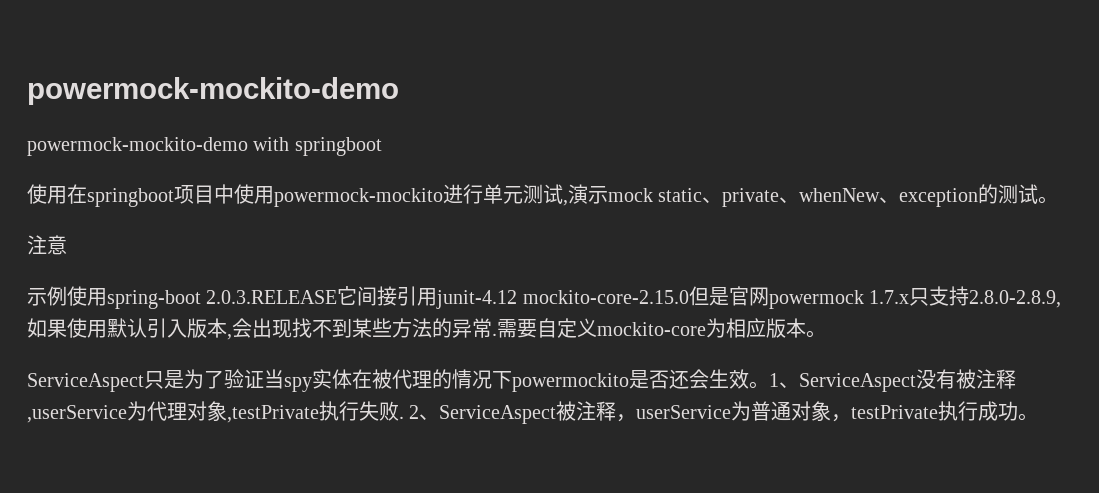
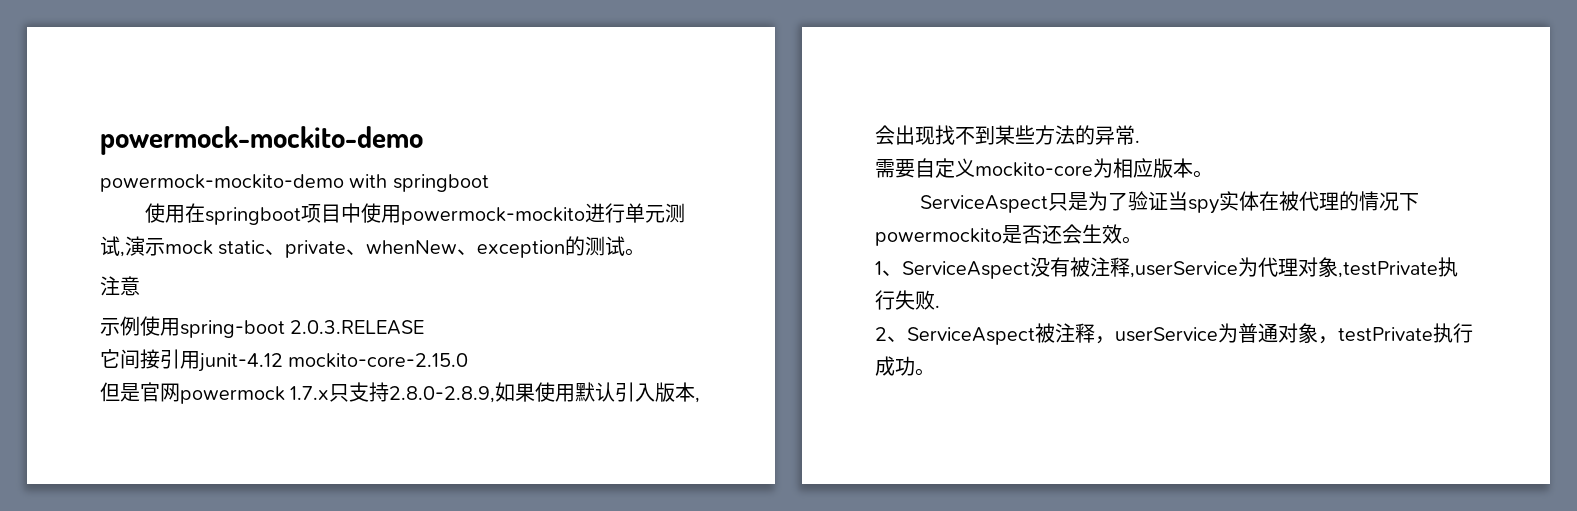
(338, 297) none -> (425, 327) //
(689, 297) none -> (469, 360) //
(497, 334) none -> (1140, 141) //
(769, 385) none -> (1142, 240) //
(404, 417) none -> (940, 306) //

